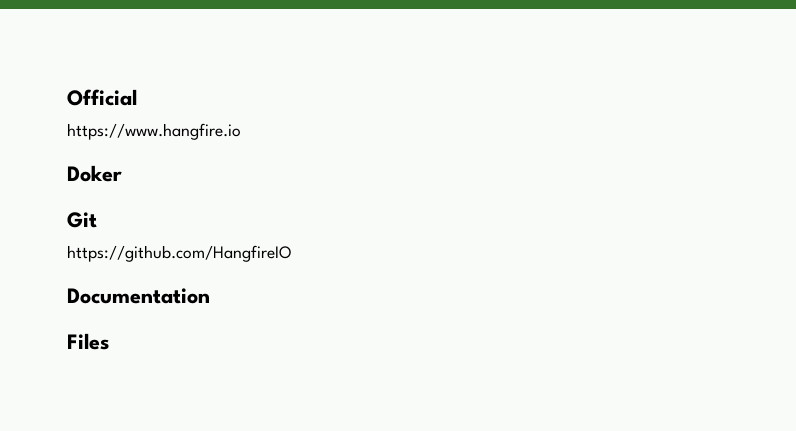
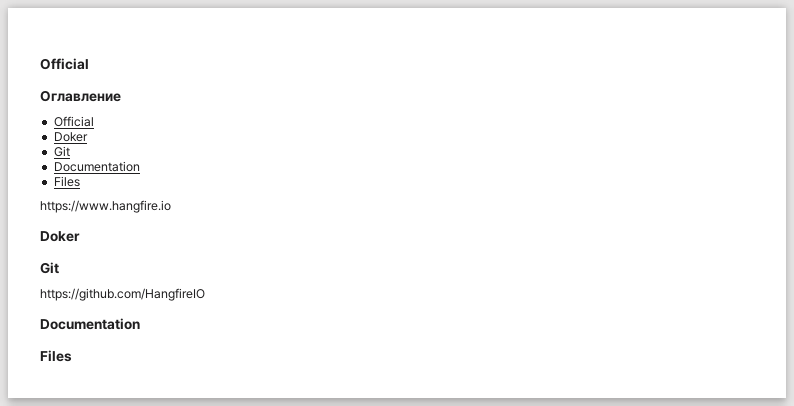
[67,89,137,106] Official -> [40,58,89,70] [40,90,121,102] [53,116,94,127] [53,132,88,142] [53,146,70,157] [53,161,140,172] [53,176,80,187] Official // Оглавление // Official // Doker // Git // Documentation // Files

